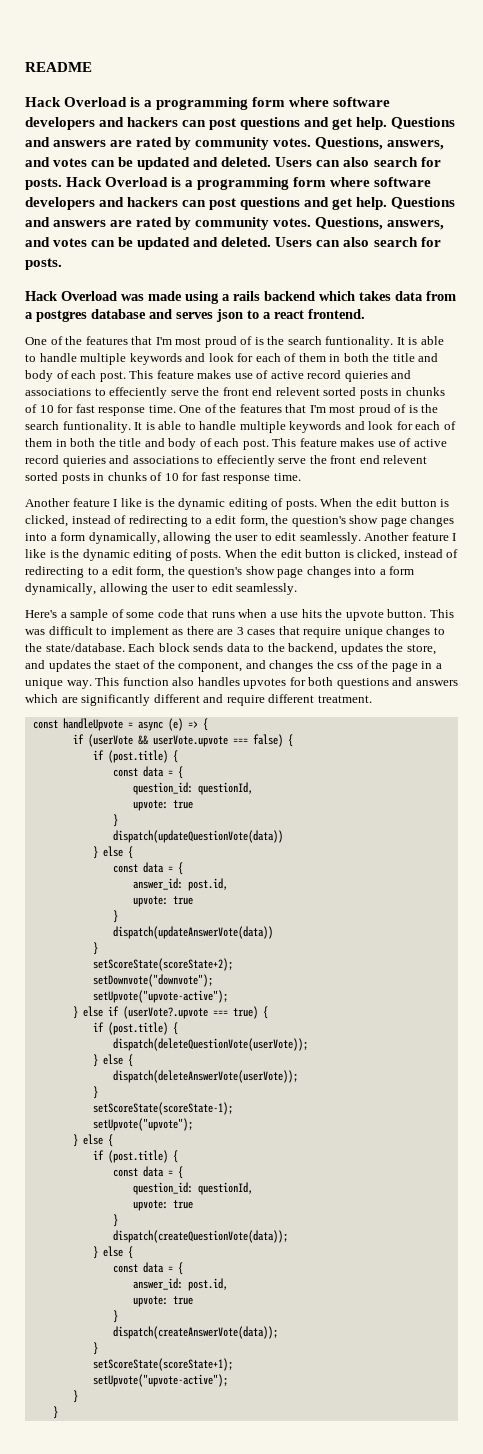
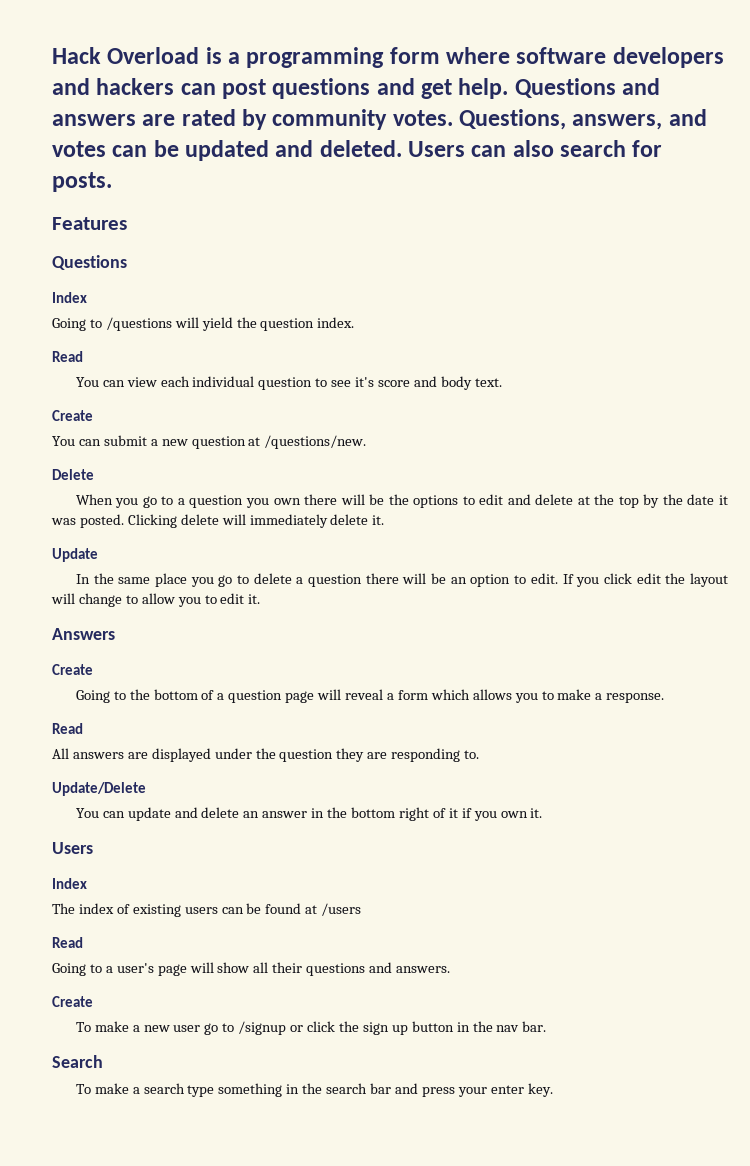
[25,62,92,72] [25,97,391,110] [25,117,456,130] [25,137,445,150] [25,157,441,170] [25,178,62,190] README // Hack Overload is a programming form where software developers and hackers can post questions and get help. Questions and answers are rated by community votes. Questions, answers, and votes can be updated and deleted. Users can also search for posts. -> (52, 55) none
[25,291,456,304] [25,309,365,322] [25,336,444,348] [25,353,439,365] [25,370,412,382] [25,387,445,399] [25,404,439,416] [25,421,456,433] [25,438,447,450] [25,455,428,467] [25,472,301,484] [25,498,450,510] [25,515,455,527] [25,532,457,544] [25,549,459,561] [25,566,415,578] [25,583,298,595] [25,609,454,621] [25,626,445,638] [25,643,436,655] [25,660,442,672] [25,677,458,689] [25,694,372,706] [32,718,208,731] [72,734,293,747] [92,750,178,763] [112,766,183,779] [132,782,253,795] [132,800,193,811] [112,814,118,827] [112,830,283,843] [92,846,133,859] [112,862,183,875] [132,878,228,891] [132,896,193,907] [112,910,118,923] [112,926,273,939] [92,942,98,955] [92,958,233,971] [92,974,213,987] [92,990,228,1003] [72,1006,268,1019] [92,1022,178,1035] [112,1038,308,1051] [92,1054,133,1067] [112,1070,298,1083] [92,1086,98,1099] [92,1102,233,1115] [92,1118,193,1131] [72,1134,113,1147] [92,1150,178,1163] [112,1166,183,1179] [132,1182,253,1195] [132,1200,193,1211] [112,1214,118,1227] [112,1230,288,1243] [92,1246,133,1259] [112,1262,183,1275] [132,1278,228,1291] [132,1296,193,1307] [112,1310,118,1323] [112,1326,278,1339] [92,1342,98,1355] [92,1358,233,1371] [92,1374,228,1387] [72,1390,78,1403] [52,1406,58,1419] Hack Overload was made using a rails backend which takes data from a postgres database and serves json to a react frontend. // One of the features that I'm most proud of is the search funtionality. It is able to handle multiple keywords and look for each of them in both the title and body of each post. This feature makes use of active record quieries and associations to effeciently serve the front end relevent sorted posts in chunks of 10 for fast response time. One of the features that I'm most proud of is the search funtionality. It is able to handle multiple keywords and look for each of them in both the title and body of each post. This feature makes use of active record quieries and associations to effeciently serve the front end relevent sorted posts in chunks of 10 for fast response time. // Another feature I like is the dynamic editing of posts. When the edit button is clicked, instead of redirecting to a edit form, the question's show page changes into a form dynamically, allowing the user to edit seamlessly. Another feature I like is the dynamic editing of posts. When the edit button is clicked, instead of redirecting to a edit form, the question's show page changes into a form dynamically, allowing the user to edit seamlessly. // Here's a sample of some code that runs when a use hits the upvote button. This was difficult to implement as there are 3 cases that require unique changes to the state/database. Each block sends data to the backend, updates the store, and updates the staet of the component, and changes the css of the page in a unique way. This function also handles upvotes for both questions and answers which are significantly different and require different treatment. // const handleUpvote = async (e) => { // if (userVote && userVote.upvote === false) { // if (post.title) { // const data = { // question_id: questionId, // upvote: true // } // dispatch(updateQuestionVote(data)) // } else { // const data = { // answer_id: post.id, // upvote: true // } // dispatch(updateAnswerVote(data)) // } // setScoreState(scoreState+2); // setDownvote("downvote"); // setUpvote("upvote-active"); // } else if (userVote?.upvote === true) { // if (post.title) { // dispatch(deleteQuestionVote(userVote)); // } else { // dispatch(deleteAnswerVote(userVote)); // } // setScoreState(scoreState-1); // setUpvote("upvote"); // } else { // if (post.title) { // const data = { // question_id: questionId, // upvote: true // } // dispatch(createQuestionVote(data)); // } else { // const data = { // answer_id: post.id, // upvote: true // } // dispatch(createAnswerVote(data)); // } // setScoreState(scoreState+1); // setUpvote("upvote-active"); // } // } -> [52,217,127,230] [52,255,127,270] [52,292,87,303] [52,317,355,331] [52,351,83,362] [75,376,502,390] [52,410,93,421] [52,435,367,449] [52,469,94,480] [75,494,728,508] [51,514,385,528] [52,548,98,562] [75,573,729,587] [51,593,261,607] [52,628,115,640] [52,664,93,675] [75,689,665,703] [52,723,83,734] [52,748,480,762] [52,782,146,796] [75,807,543,821] [52,842,93,854] [52,878,87,889] [52,903,362,917] [52,937,83,948] [52,962,451,976] [52,996,93,1007] [75,1021,547,1035] [52,1055,103,1068] [75,1083,553,1097] Features // Questions // Index // Going to /questions will yield the question index. // Read // You can view each individual question to see it's score and body text. // Create // You can submit a new question at /questions/new. // Delete // When you go to a question you own there will be the options to edit and delete at the top by the date it was posted. Clicking delete will immediately delete it. // Update // In the same place you go to delete a question there will be an option to edit. If you click edit the layout will change to allow you to edit it. // Answers // Create // Going to the bottom of a question page will reveal a form which allows you to make a response. // Read // All answers are displayed under the question they are responding to. // Update/Delete // You can update and delete an answer in the bottom right of it if you own it. // Users // Index // The index of existing users can be found at /users // Read // Going to a user's page will show all their questions and answers. // Create // To make a new user go to /signup or click the sign up button in the nav bar. // Search // To make a search type something in the search bar and press your enter key.

